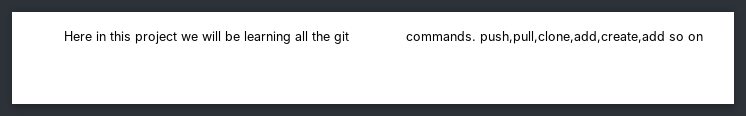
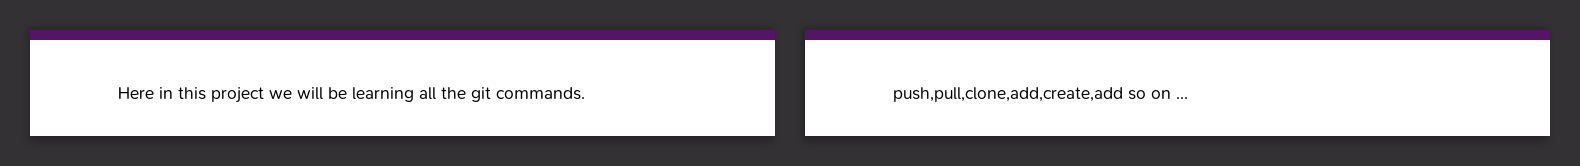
(703, 37) none -> [1176,97,1188,99] ...

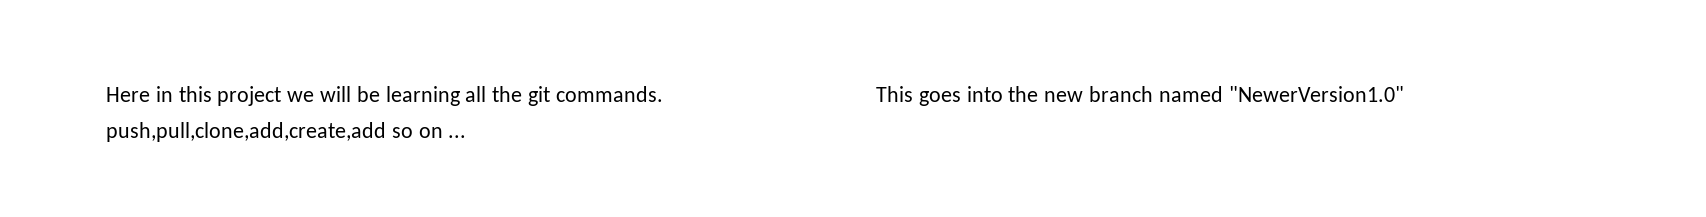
(1188, 98) none -> [876,86,1404,106] // This goes into the new branch named "NewerVersion1.0"

